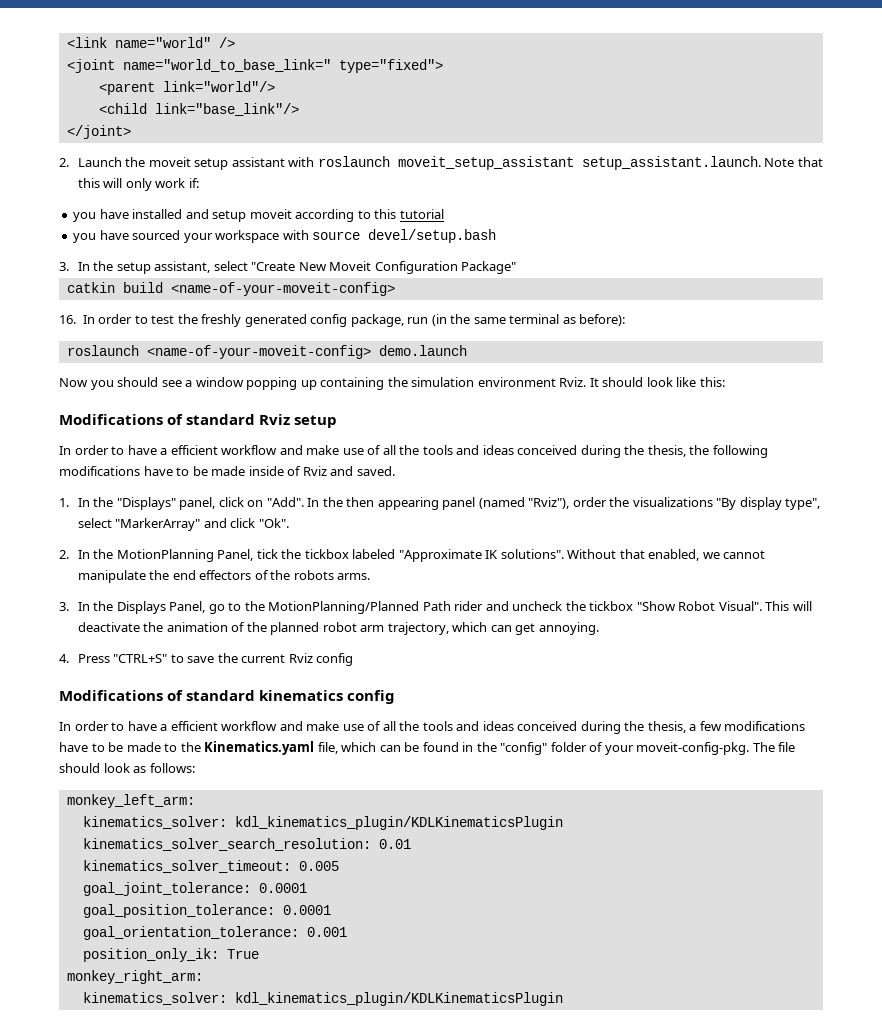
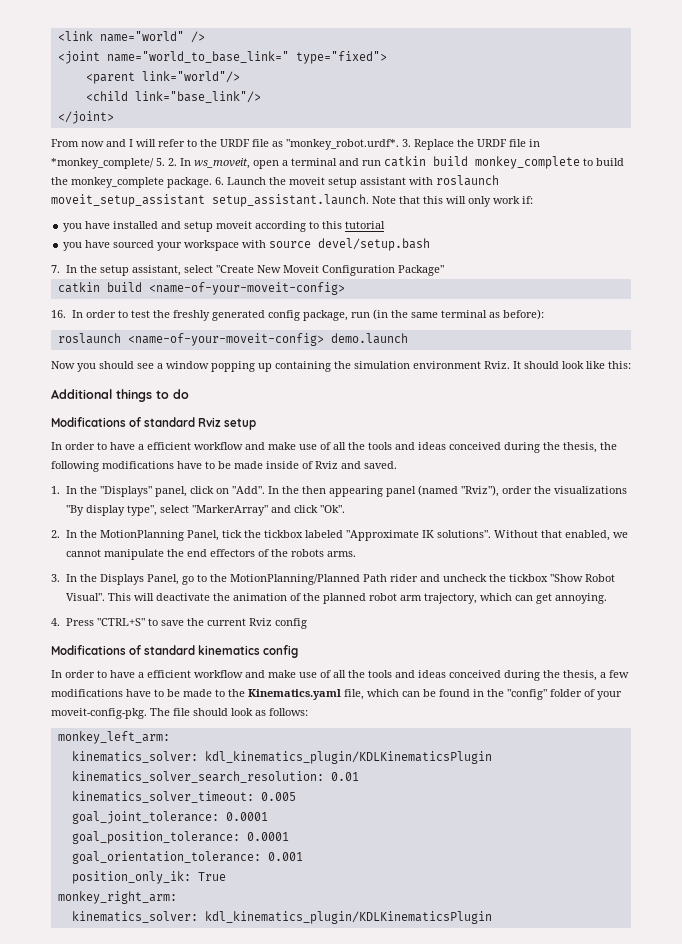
[59,158,69,167] 2. -> [51,139,540,150] [51,156,624,169] [51,177,224,188] From now and I will refer to the URDF file as "monkey_robot.urdf*. 3. Replace the URDF file in *monkey_complete/ 5. 2. In ws_moveit, open a terminal and run catkin build monkey_complete to build the monkey_complete package. 6.
[59,262,69,271] 3. -> [51,265,60,273] 7.
(725, 382) none -> [51,389,189,402] // Additional things to do

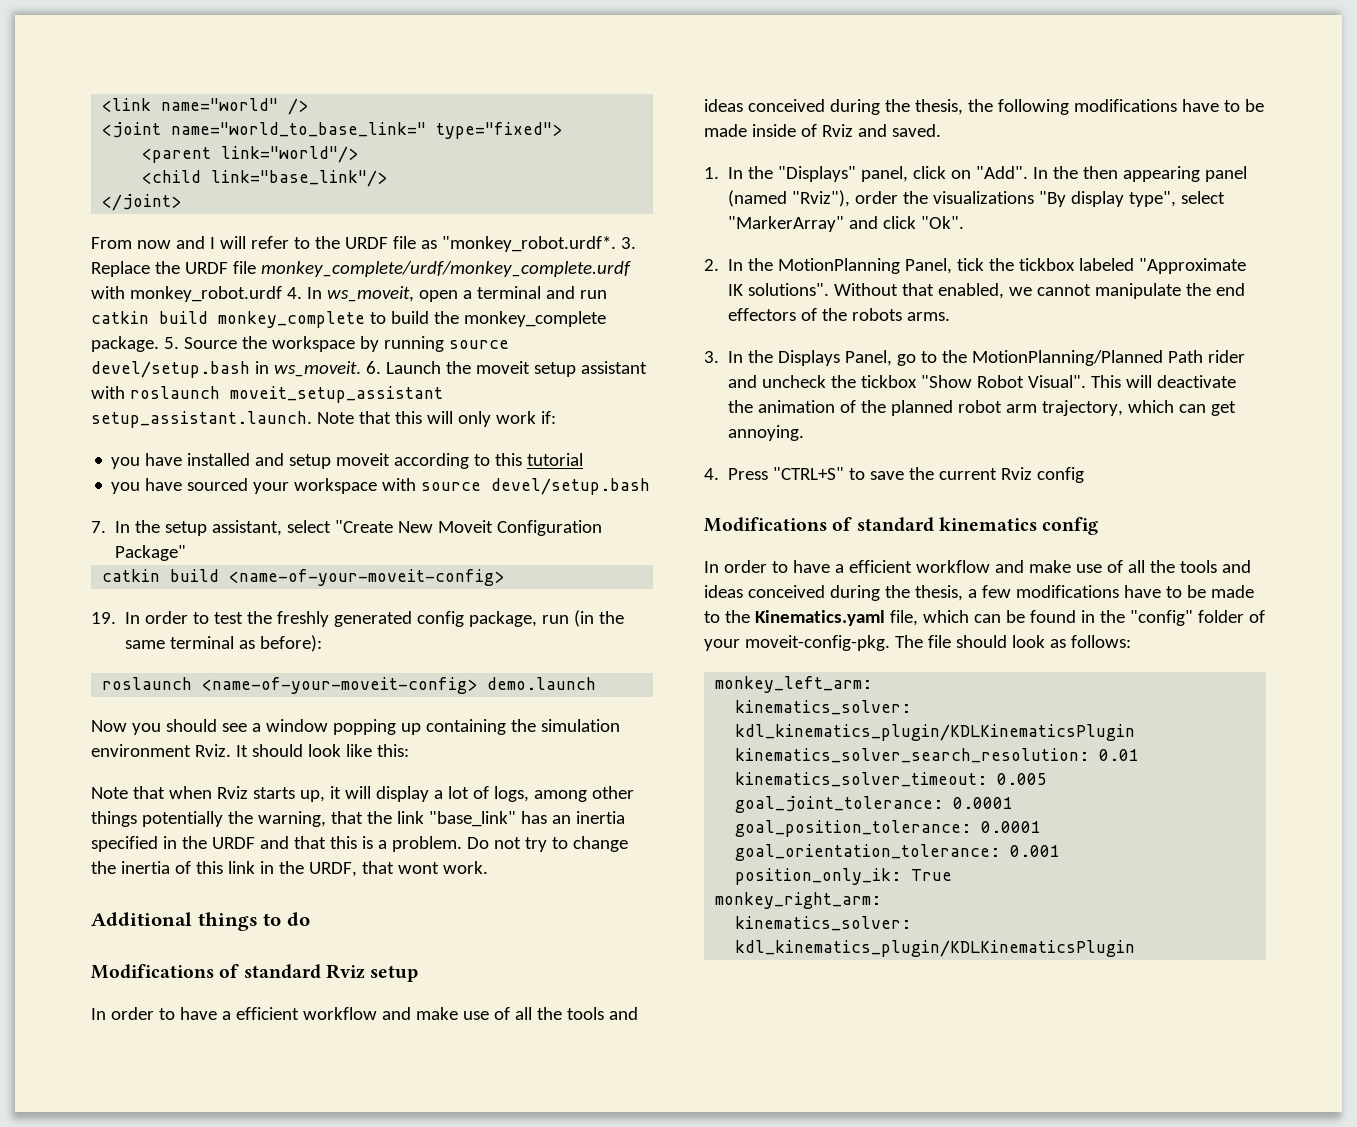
[529,139,540,147] [51,158,177,169] in *monkey_complete/ 5. 2. -> [260,261,631,277] [91,286,302,302] monkey_complete/urdf/monkey_complete.urdf with monkey_robot.urdf 4.
(212, 182) none -> [163,336,509,352] [91,361,361,378] 5. Source the workspace by running source devel/setup.bash in ws_moveit.
[51,310,66,318] 16. -> [91,612,116,624] 19.
(631, 365) none -> [91,786,634,802] [91,811,625,827] [91,836,628,852] [91,861,488,877] // Note that when Rviz starts up, it will display a lot of logs, among other things potentially the warning, that the link "base_link" has an inertia specified in the URDF and that this is a problem. Do not try to change the inertia of this link in the URDF, that wont work.

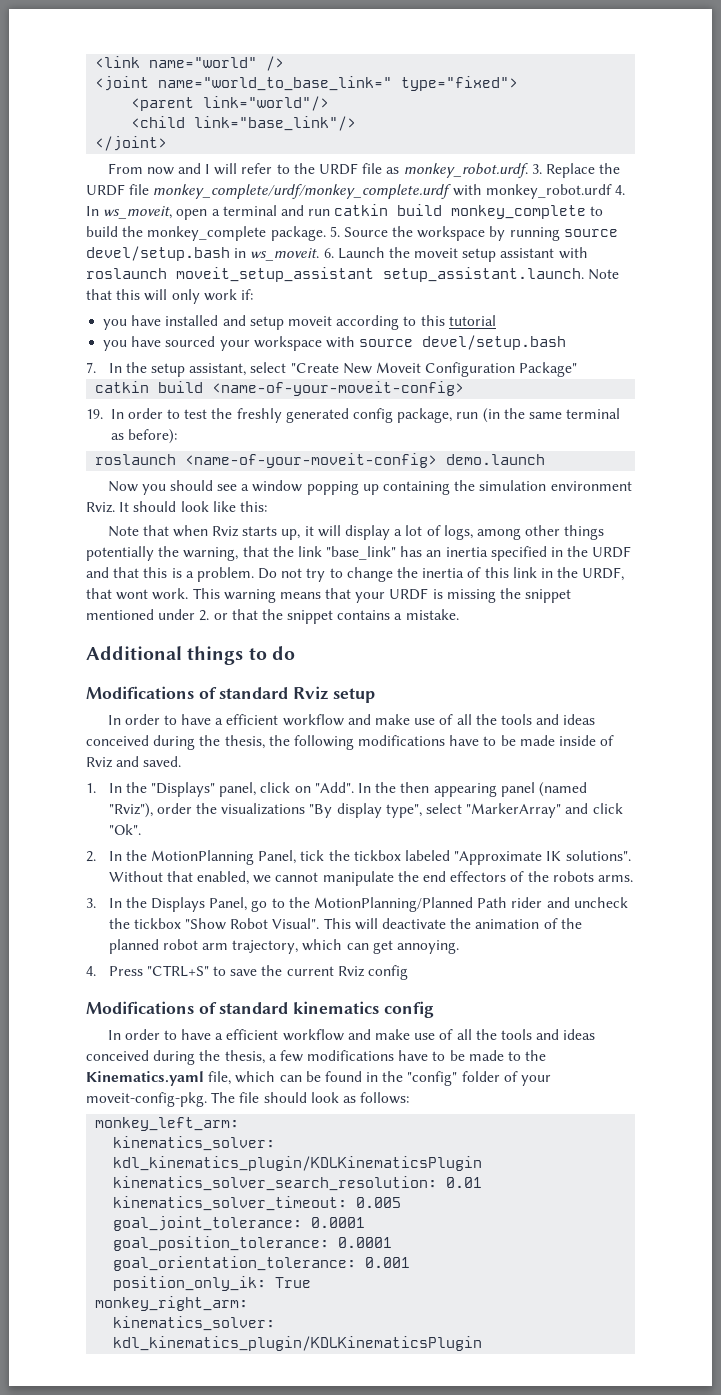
[441,236,616,252] "monkey_robot.urdf*. -> [403,163,528,178] monkey_robot.urdf.
(488, 867) none -> [192,588,572,603] [86,609,459,624] This warning means that your URDF is missing the snippet mentioned under 2. or that the snippet contains a mistake.

